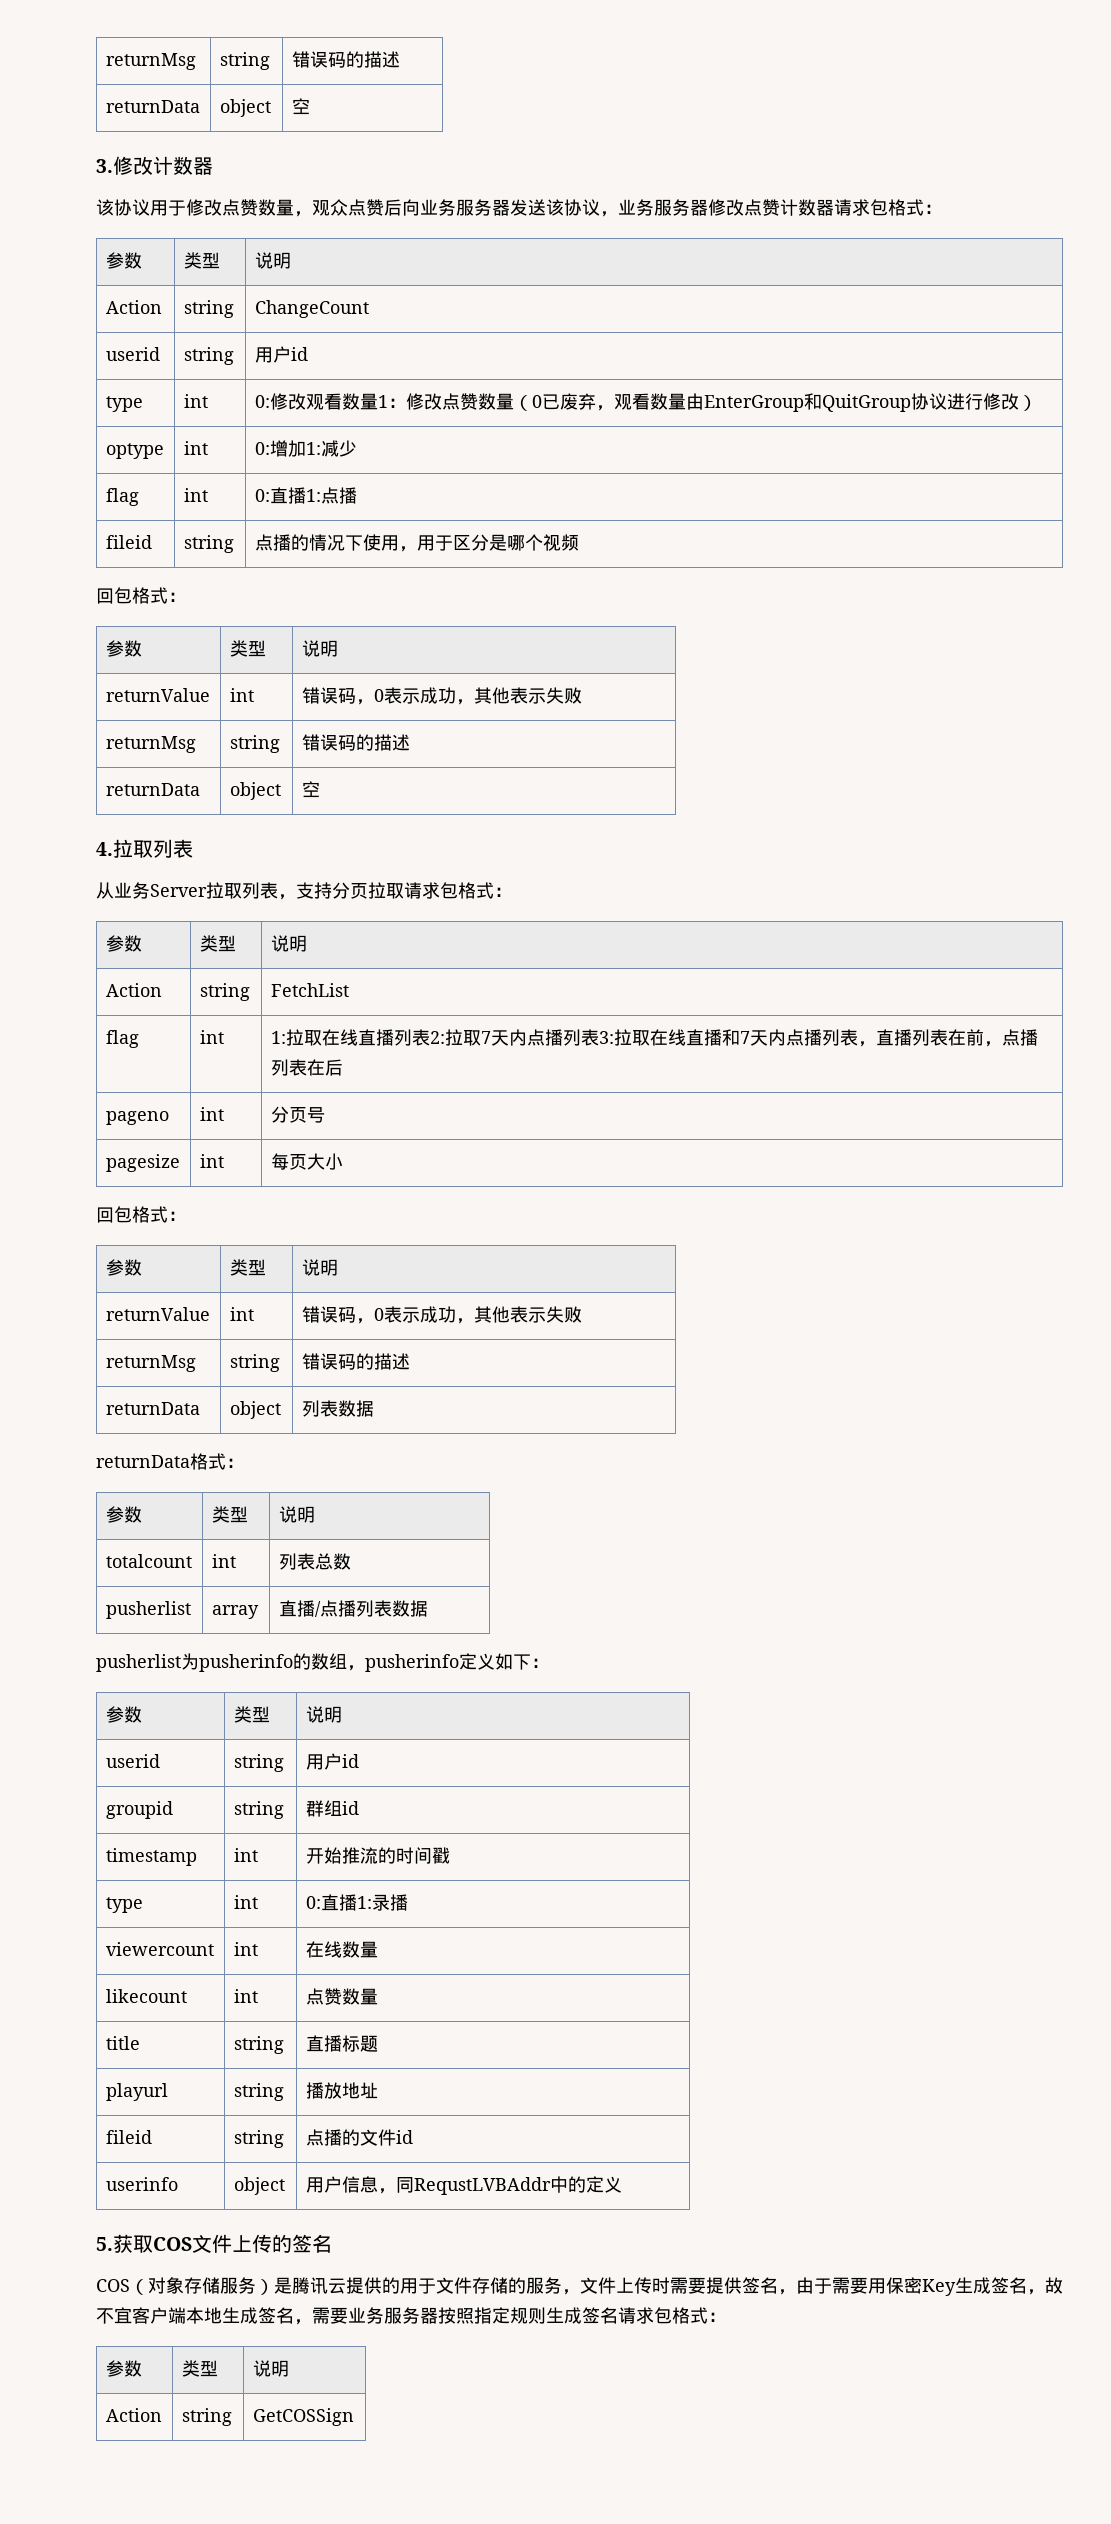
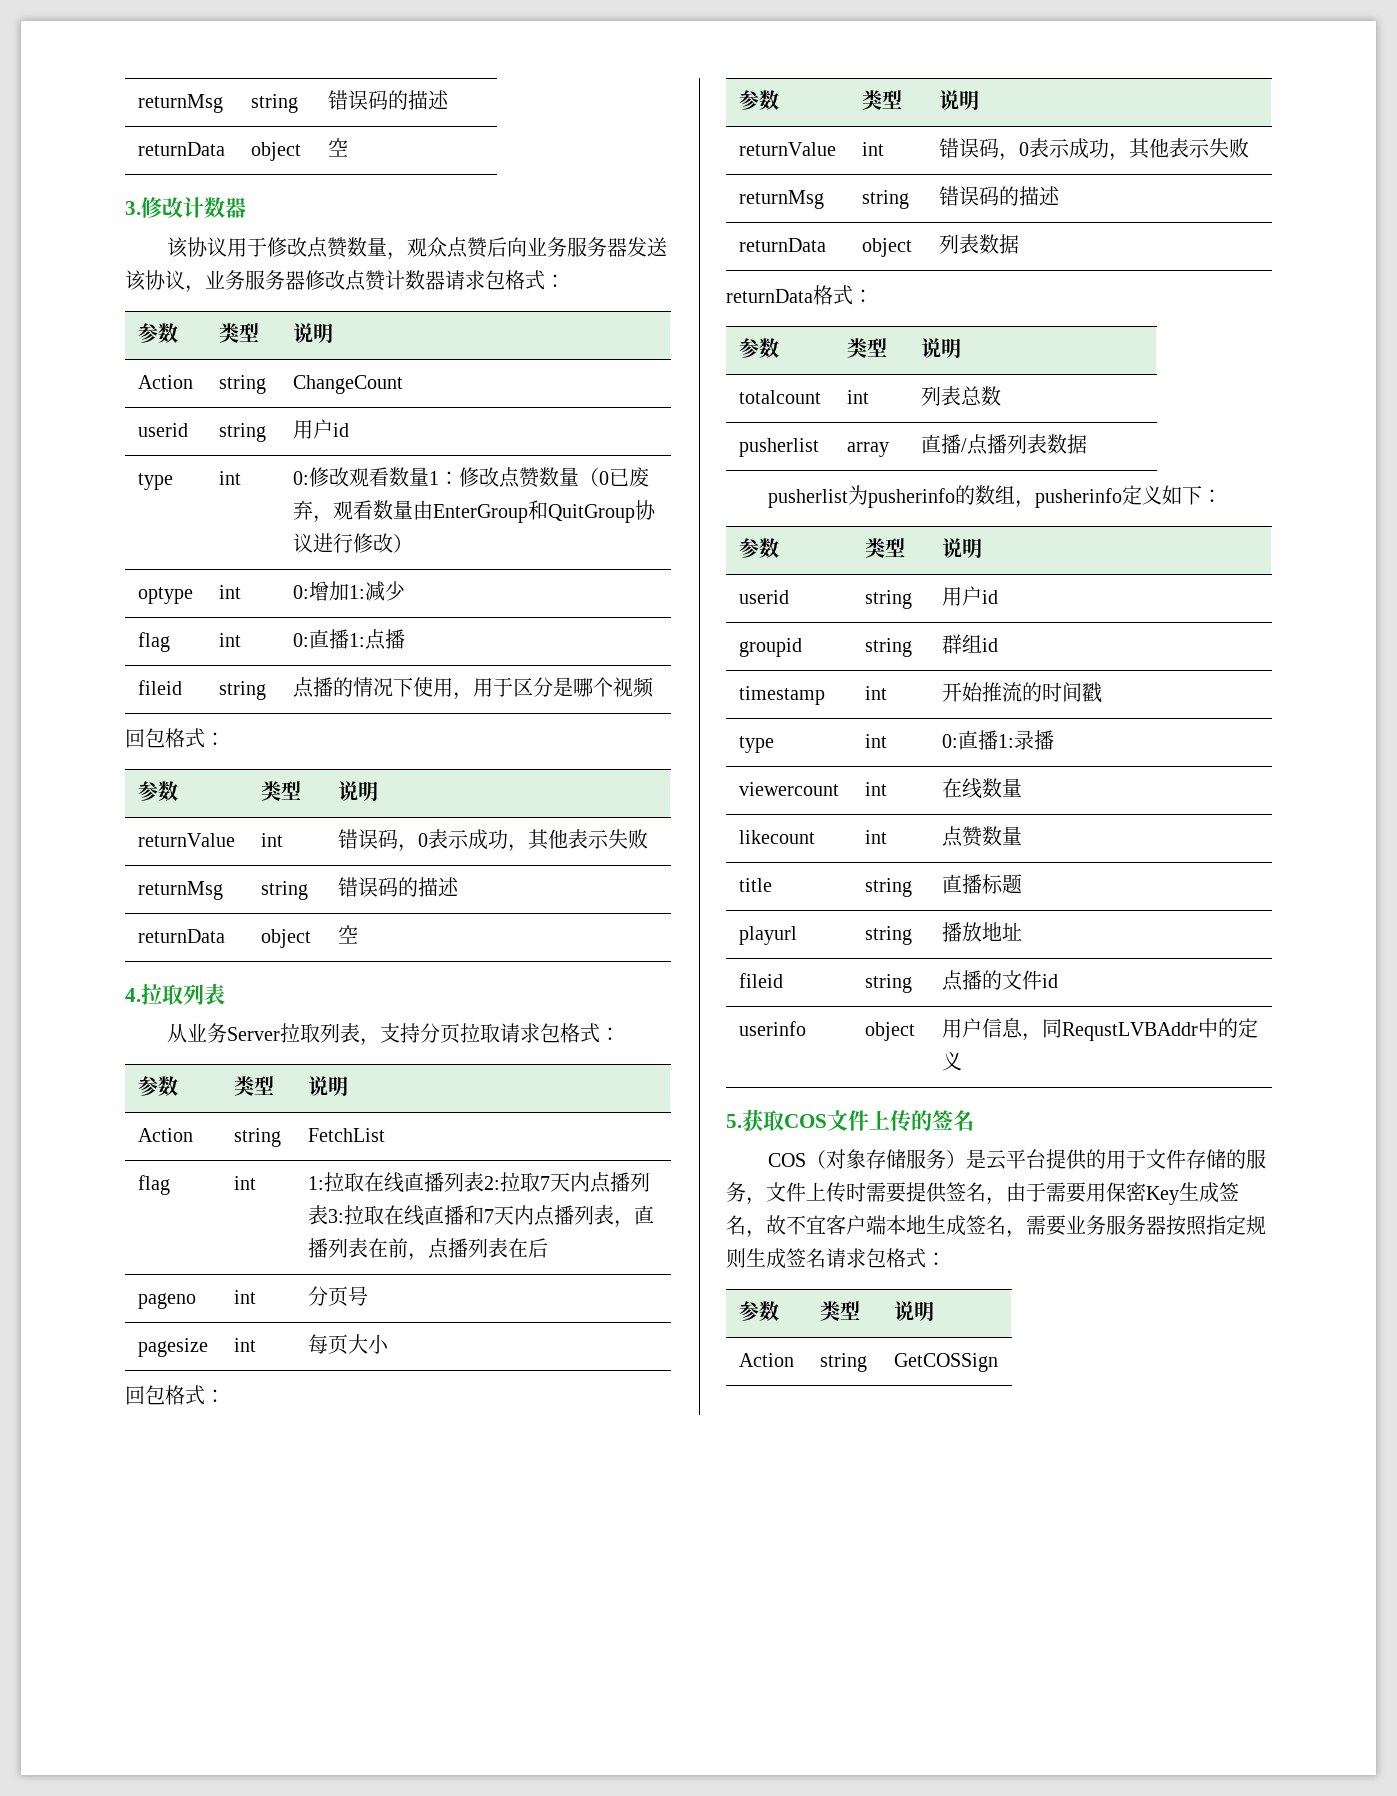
[292,2277,346,2294] 腾讯云 -> [986,1149,1047,1170] 云平台

